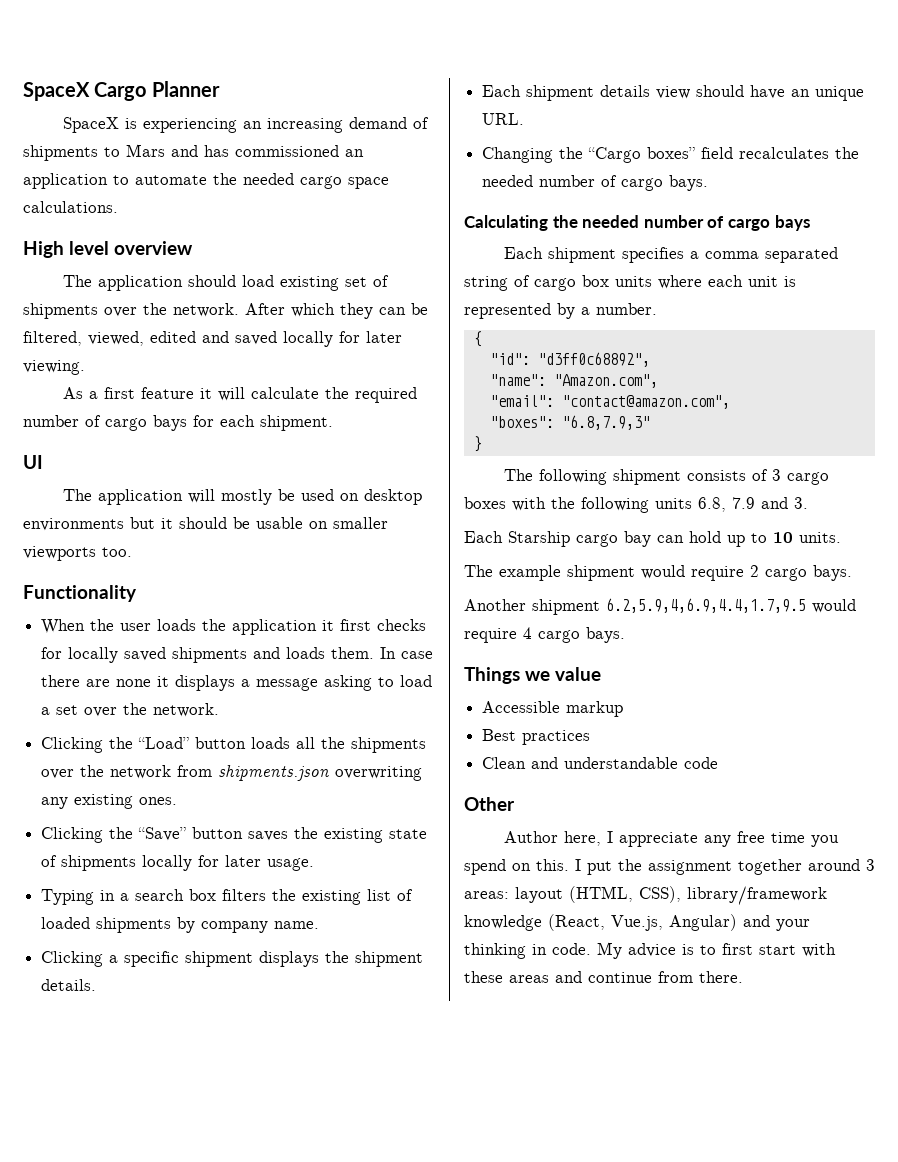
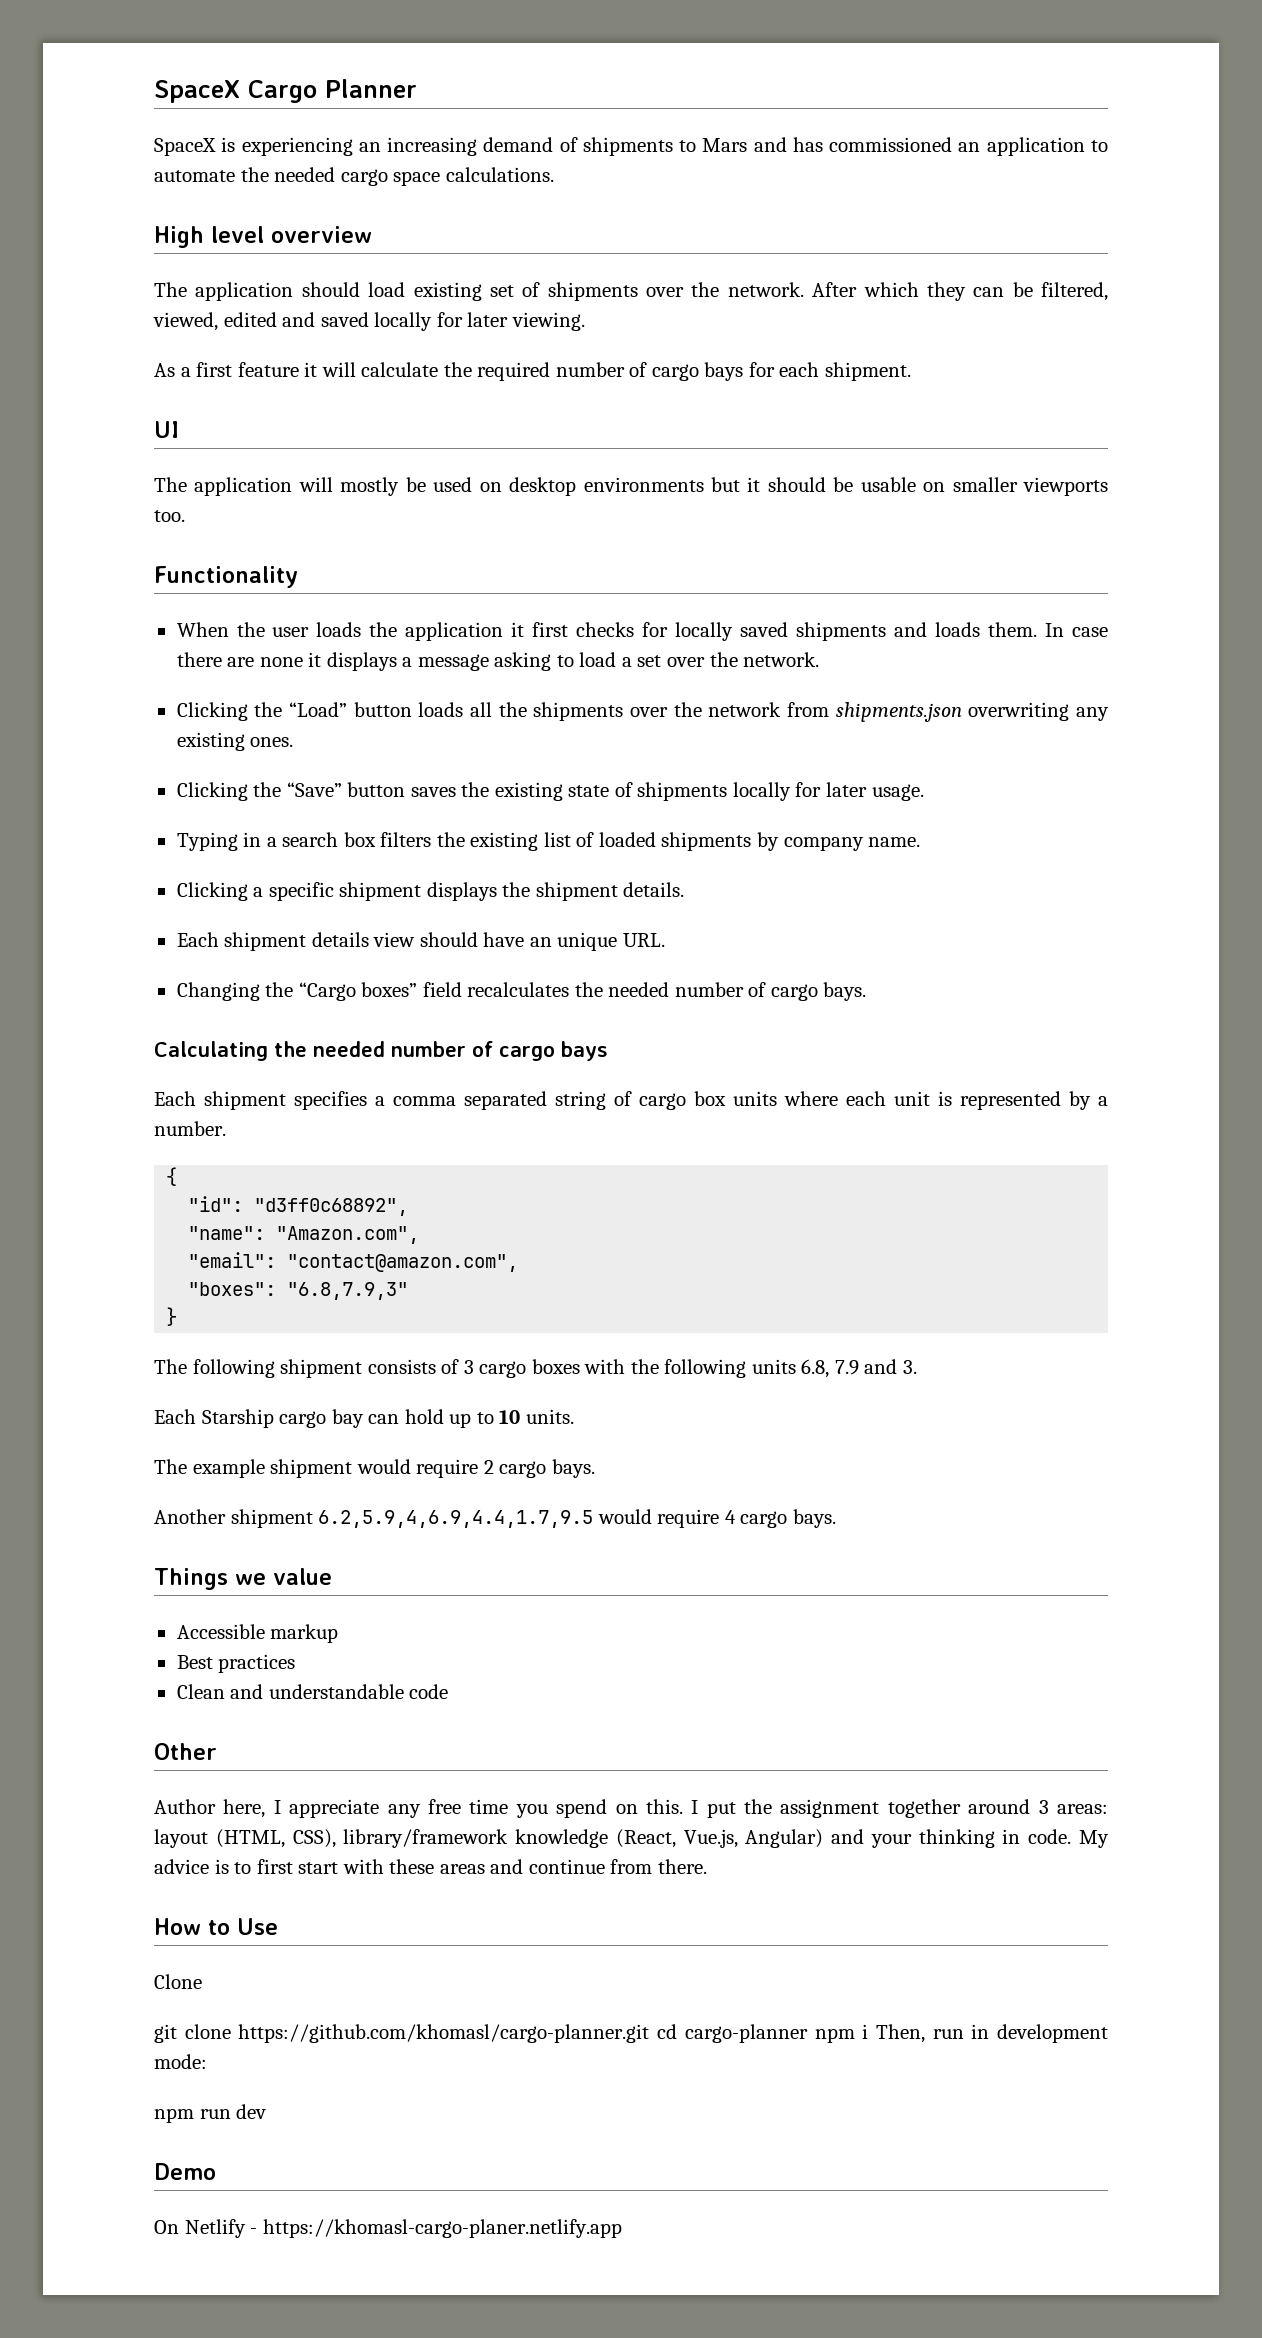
(743, 977) none -> [154,1918,278,1935] [154,1974,202,1989] [154,2024,1109,2043] [154,2054,207,2069] [154,2104,267,2123] [154,2163,216,2180] [154,2219,622,2238] // How to Use // Clone // git clone https://github.com/khomasl/cargo-planner.git cd cargo-planner npm i Then, run in development mode: // npm run dev // Demo // On Netlify - https://khomasl-cargo-planer.netlify.app

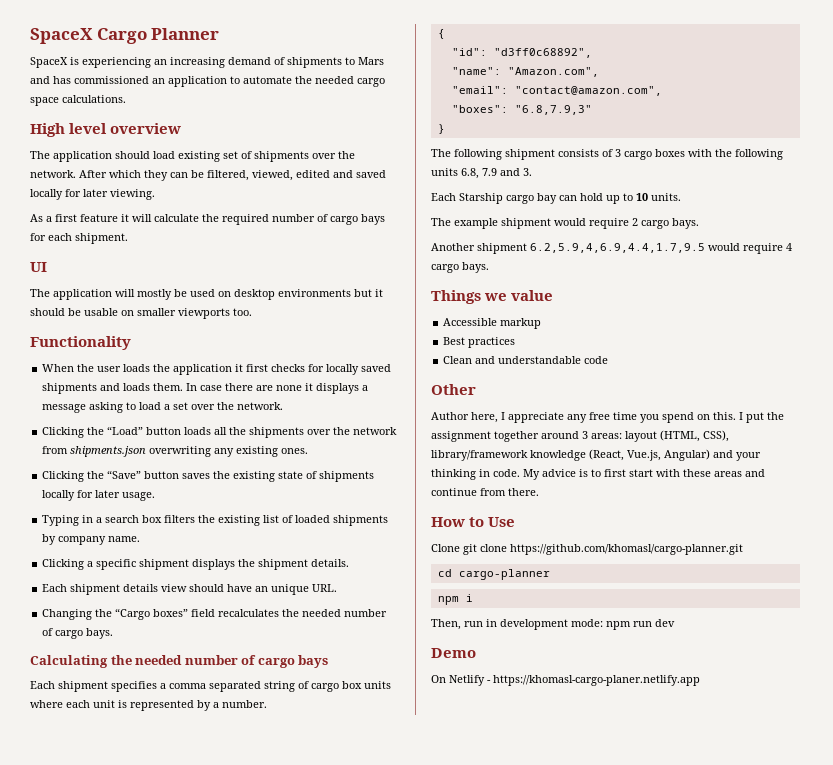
(202, 1981) // -> (460, 548) none
(650, 2033) none -> (743, 549) //
(808, 2033) none -> (550, 574) //
(869, 2031) none -> (473, 598) //
(207, 2061) // -> (603, 623) none

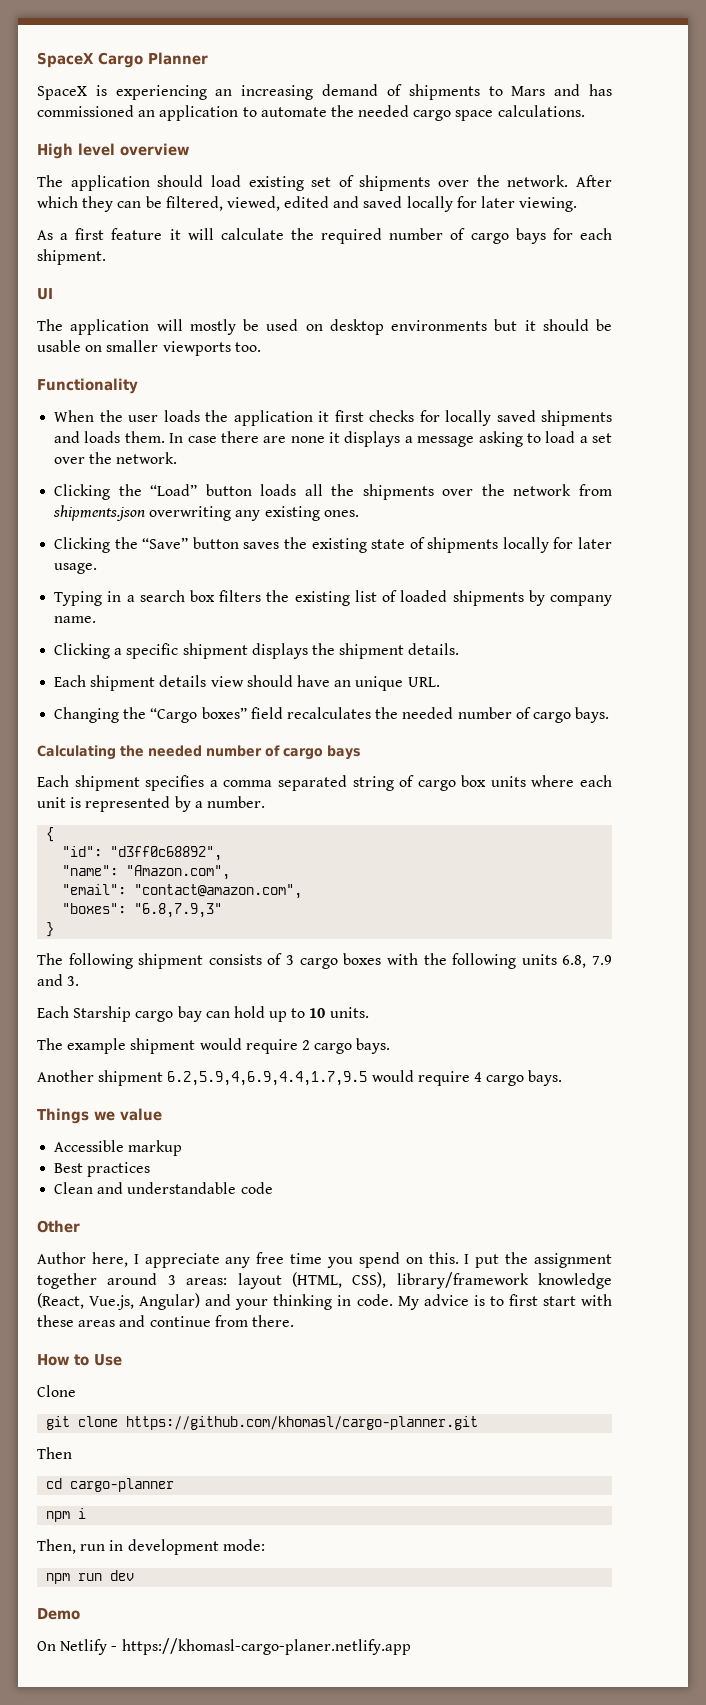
(460, 548) none -> (76, 1391) //
(743, 549) none -> [37,1447,72,1459] // Then
(603, 623) none -> (265, 1545) //

